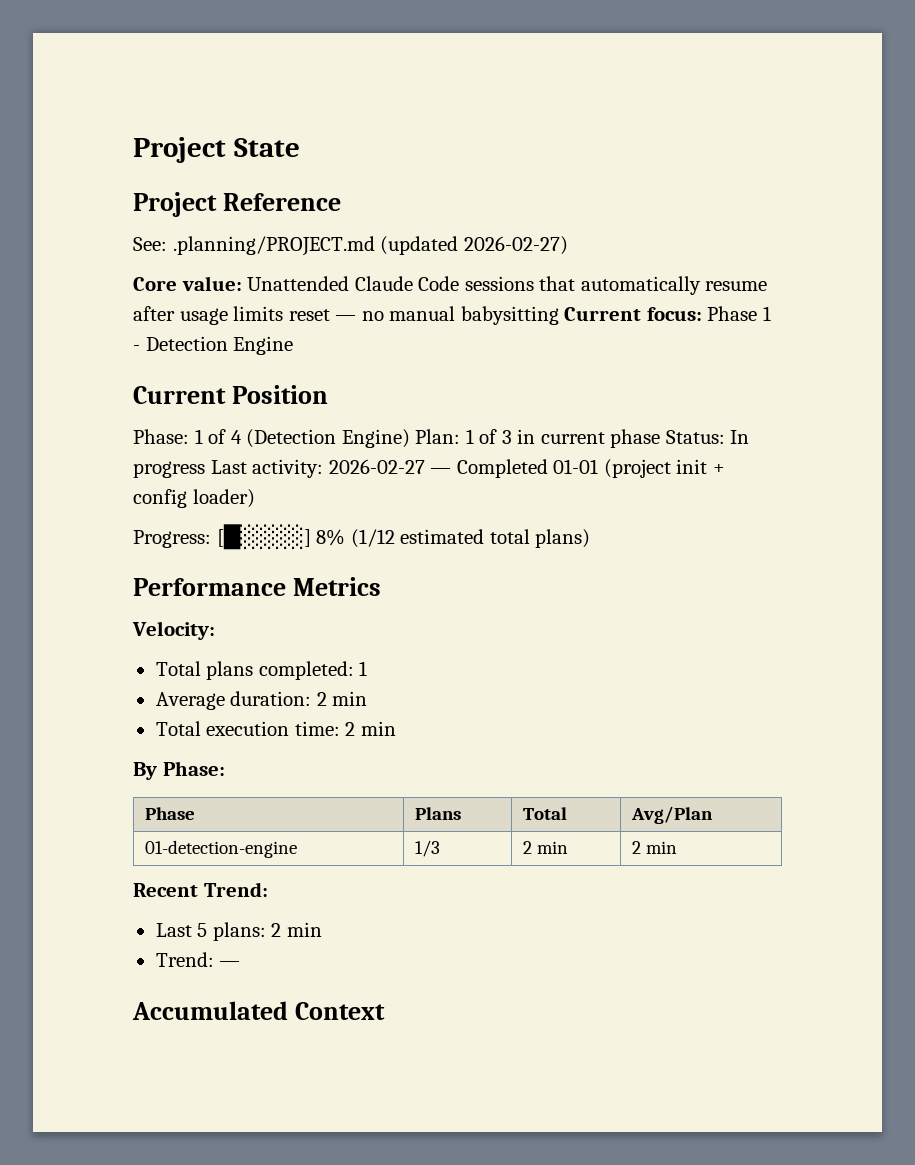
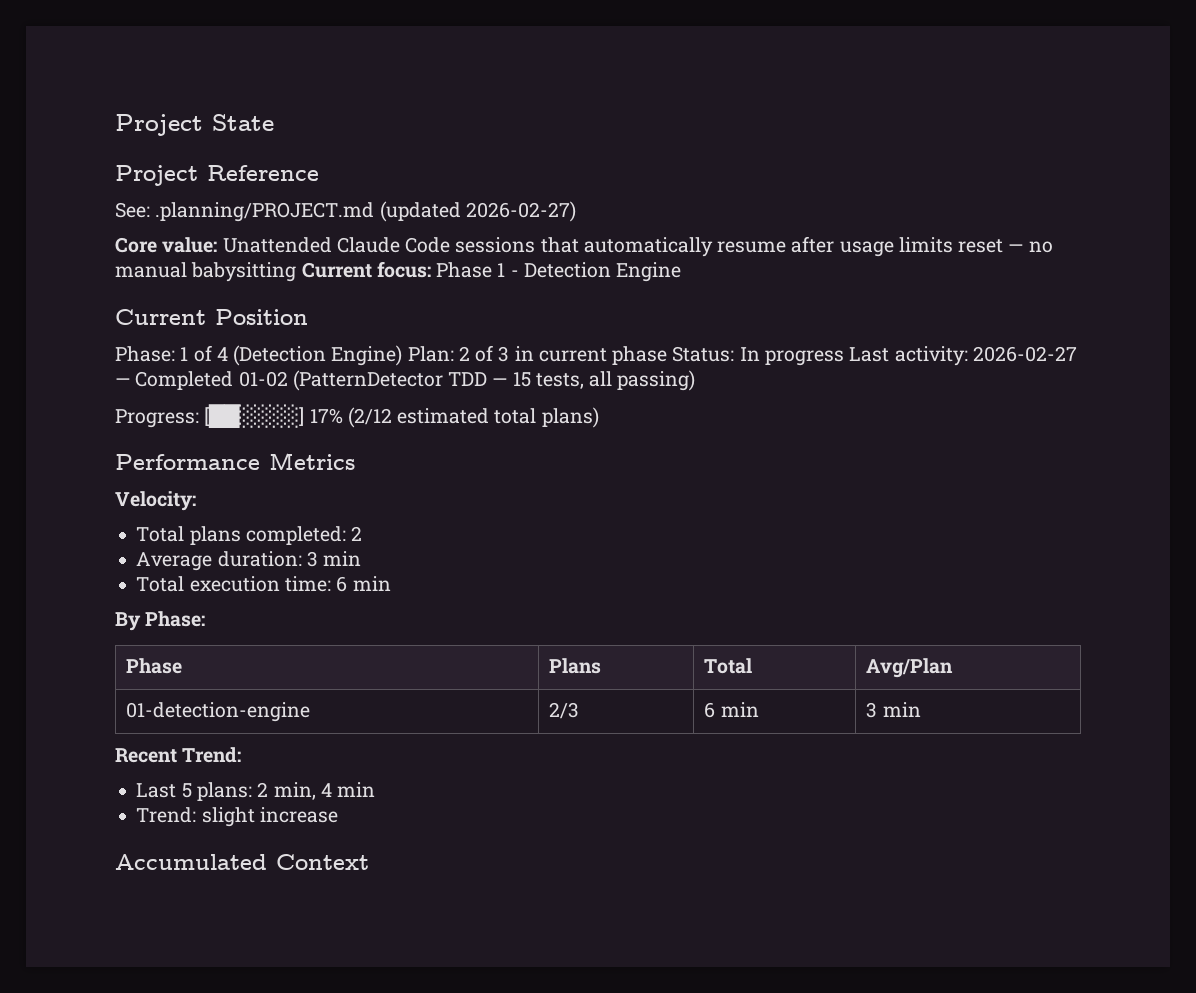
[465,429,474,444] 1 -> [458,346,470,361] 2
[553,459,725,478] [133,489,255,508] [133,524,395,550] 01-01 (project init + config loader) // Progress: [█░░░░] 8% (1/12 -> [238,370,696,391] [115,404,392,428] 01-02 (PatternDetector TDD — 15 tests, all passing) // Progress: [██░░░░] 17% (2/12
[359,661,368,676] 1 -> [351,526,363,541] 2
[316,692,327,706] 2 -> [306,551,318,567] 3
[345,722,356,736] 2 -> [336,576,348,592] 6
[415,840,441,857] [523,841,533,854] 1/3 | 2 -> [549,702,580,719] [704,702,716,718] 2/3 | 6
[632,841,642,854] 2 -> [866,702,878,718] 3
(282, 930) none -> [273,782,332,800] min, 4
[219,961,241,967] — -> [201,807,338,827] slight increase

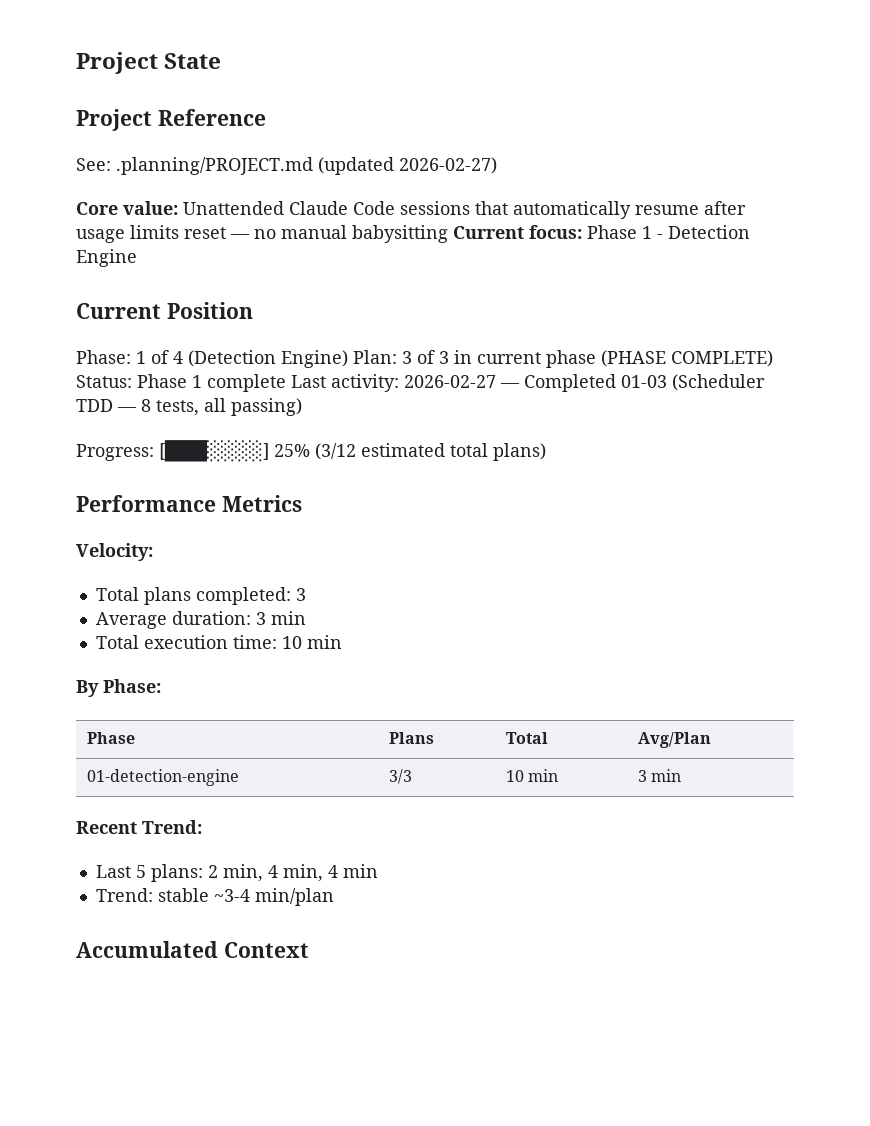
[458,346,470,361] 2 -> [402,351,412,364] 3
[672,346,844,366] Status: In progress -> [601,350,773,367] [76,374,286,392] (PHASE COMPLETE) Status: Phase 1 complete
[238,370,443,391] 01-02 (PatternDetector -> [621,374,765,391] 01-03 (Scheduler
[512,372,531,387] 15 -> [141,399,151,412] 8
[204,404,392,428] [██░░░░] 17% (2/12 -> [159,440,356,462] [███░░░░] 25% (3/12
[351,526,363,541] 2 -> [295,588,306,601] 3
[336,576,348,592] 6 -> [281,636,302,649] 10
[549,702,580,719] [704,702,716,718] 2/3 | 6 -> [388,769,412,784] [505,770,524,782] 3/3 | 10
(332, 790) none -> [282,864,338,882] min, 4
[201,807,338,827] slight increase -> [157,888,334,906] stable ~3-4 min/plan

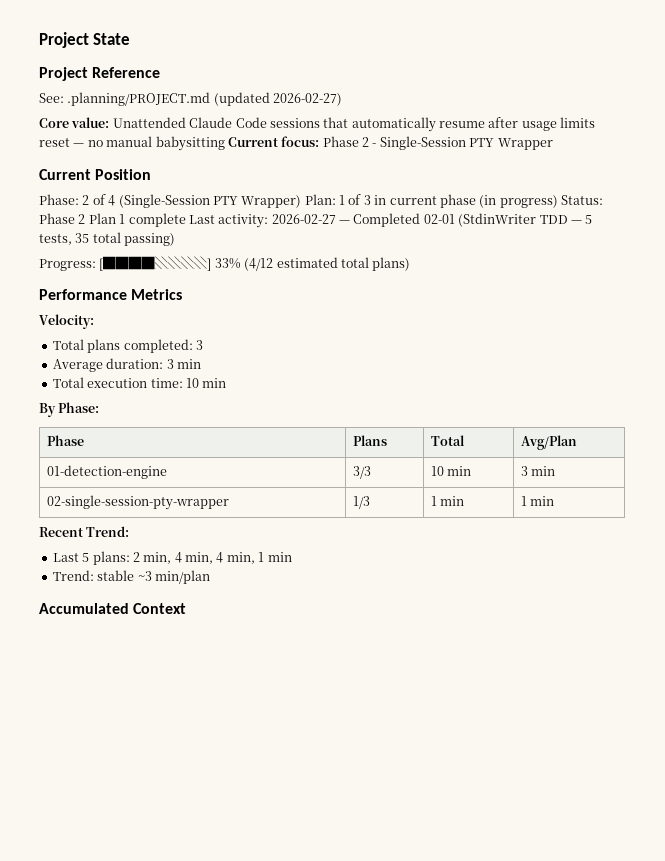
[642,225,750,239] [76,249,137,267] 1 - Detection Engine -> [362,136,553,150] 2 - Single-Session PTY Wrapper
[136,351,146,364] 1 -> [82,195,90,205] 2
[188,350,412,368] (Detection Engine) Plan: 3 -> [118,194,345,208] (Single-Session PTY Wrapper) Plan: 1
[601,350,773,367] [76,374,187,388] (PHASE COMPLETE) Status: Phase -> [479,195,603,208] [39,213,116,224] (in progress) Status: Phase 2 Plan
[621,374,765,391] [76,398,226,416] 01-03 (Scheduler TDD — 8 tests, all -> [423,213,593,227] [39,232,121,245] 02-01 (StdinWriter TDD — 5 tests, 35 total
[159,440,356,462] [███░░░░] 25% (3/12 -> [99,256,274,271] [████░░░░] 33% (4/12
(682, 775) none -> [46,495,229,510] [352,496,370,509] [430,496,465,506] [520,496,555,506] // 02-single-session-pty-wrapper | 1/3 | 1 min | 1 min
(338, 871) none -> [226,552,265,564] min, 1
[213,889,250,902] ~3-4 -> [137,571,152,581] ~3

